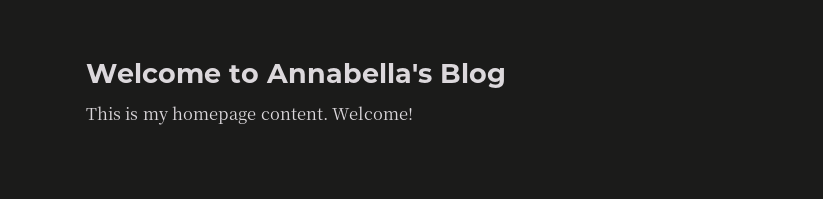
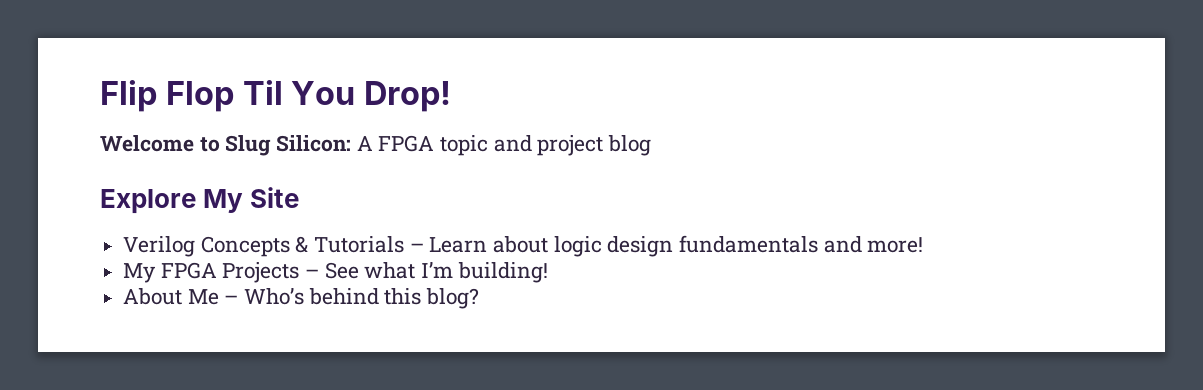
[86,63,506,88] [86,106,414,125] Welcome to Annabella's Blog // This is my homepage content. Welcome! -> [100,80,452,112] [100,135,652,156] [100,187,300,214] [123,235,924,257] [123,262,548,283] [123,288,480,309] Flip Flop Til You Drop! // Welcome to Slug Silicon: A FPGA topic and project blog // Explore My Site // Verilog Concepts & Tutorials – Learn about logic design fundamentals and more! // My FPGA Projects – See what I’m building! // About Me – Who’s behind this blog?

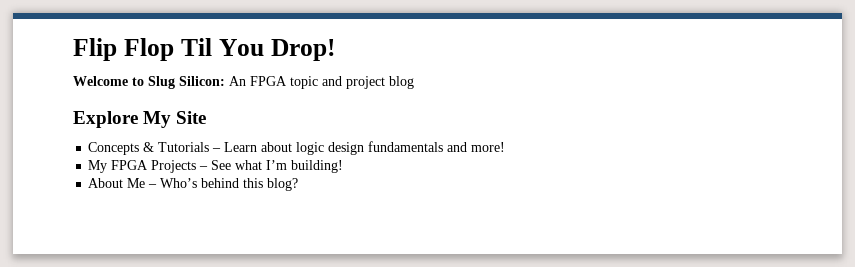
[356,136,373,151] A -> [229,76,246,86] An
[123,236,196,257] Verilog -> (207, 117) none

